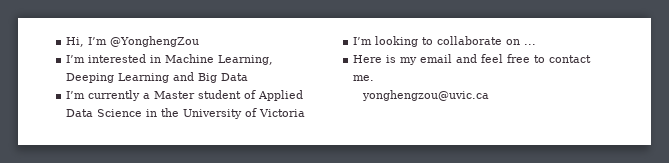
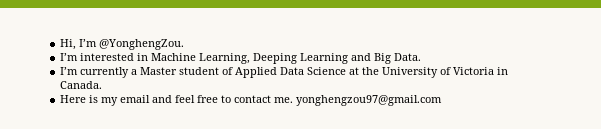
[110,36,200,47] @YonghengZou -> [99,39,185,50] @YonghengZou.
[221,73,249,81] Data -> [394,53,422,61] Data.
[146,109,158,117] in -> [349,67,360,75] at
[353,36,537,47] // I’m looking to collaborate on ... -> [497,67,509,75] [60,81,103,89] in Canada.
[361,90,489,101] // yonghengzou@uvic.ca -> [296,95,443,106] yonghengzou97@gmail.com

